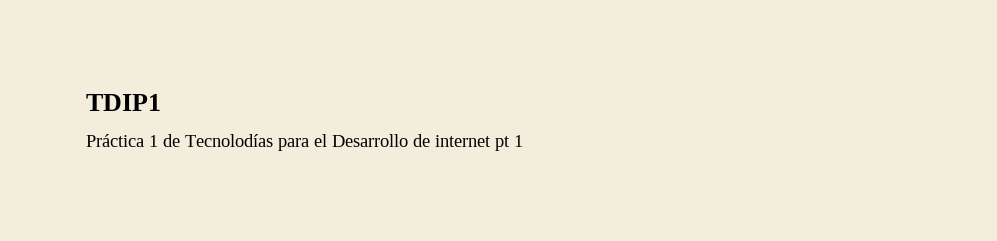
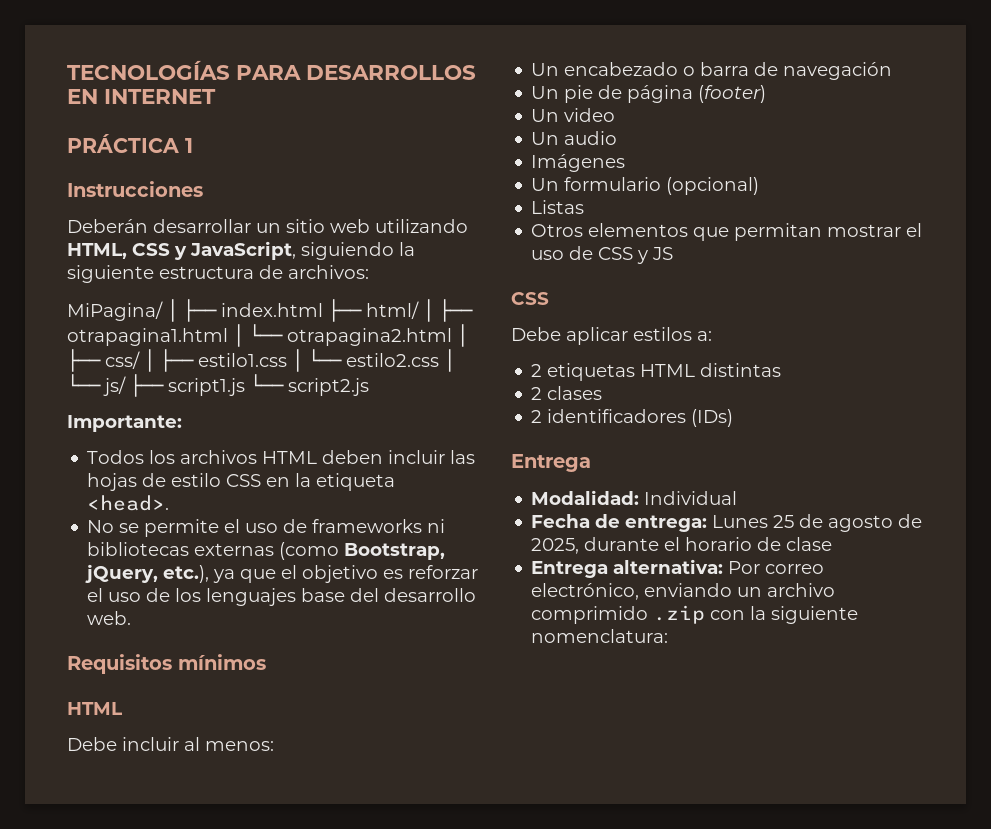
[86,94,161,111] [86,134,523,151] TDIP1 // Práctica 1 de Tecnolodías para el Desarrollo de internet pt 1 -> [67,60,476,80] [67,89,216,104] [67,134,193,153] [67,181,203,197] [67,219,468,233] [67,241,415,260] [67,265,369,283] [67,299,473,322] [67,324,468,347] [67,349,455,372] [67,374,369,397] [67,415,182,432] [87,450,476,464] [87,473,396,491] [87,495,170,511] [87,519,446,537] [87,542,446,560] [85,564,479,583] [87,588,477,606] [87,611,132,625] [67,654,266,674] [67,702,123,715] [67,737,274,751] [531,62,893,80] [531,85,767,103] [531,108,616,122] [531,131,618,145] [531,154,626,172] [531,177,760,195] [531,200,585,214] [531,223,923,241] [531,246,674,264] [511,292,549,305] [511,327,712,345] [531,363,782,381] [531,386,603,400] [531,409,734,427] [511,454,591,472] [531,490,738,505] [531,514,923,532] [531,537,833,554] [531,559,825,578] [531,583,836,600] [531,605,859,624] [531,629,669,643] TECNOLOGÍAS PARA DESARROLLOS EN INTERNET // PRÁCTICA 1 // Instrucciones // Deberán desarrollar un sitio web utilizando HTML, CSS y JavaScript, siguiendo la siguiente estructura de archivos: // MiPagina/ │ ├── index.html ├── html/ │ ├── otrapagina1.html │ └── otrapagina2.html │ ├── css/ │ ├── estilo1.css │ └── estilo2.css │ └── js/ ├── script1.js └── script2.js // Importante: // Todos los archivos HTML deben incluir las hojas de estilo CSS en la etiqueta <head>. // No se permite el uso de frameworks ni bibliotecas externas (como Bootstrap, jQuery, etc.), ya que el objetivo es reforzar el uso de los lenguajes base del desarrollo web. // Requisitos mínimos // HTML // Debe incluir al menos: // Un encabezado o barra de navegación // Un pie de página (footer) // Un video // Un audio // Imágenes // Un formulario (opcional) // Listas // Otros elementos que permitan mostrar el uso de CSS y JS // CSS // Debe aplicar estilos a: // 2 etiquetas HTML distintas // 2 clases // 2 identificadores (IDs) // Entrega // Modalidad: Individual // Fecha de entrega: Lunes 25 de agosto de 2025, durante el horario de clase // Entrega alternativa: Por correo electrónico, enviando un archivo comprimido .zip con la siguiente nomenclatura:

